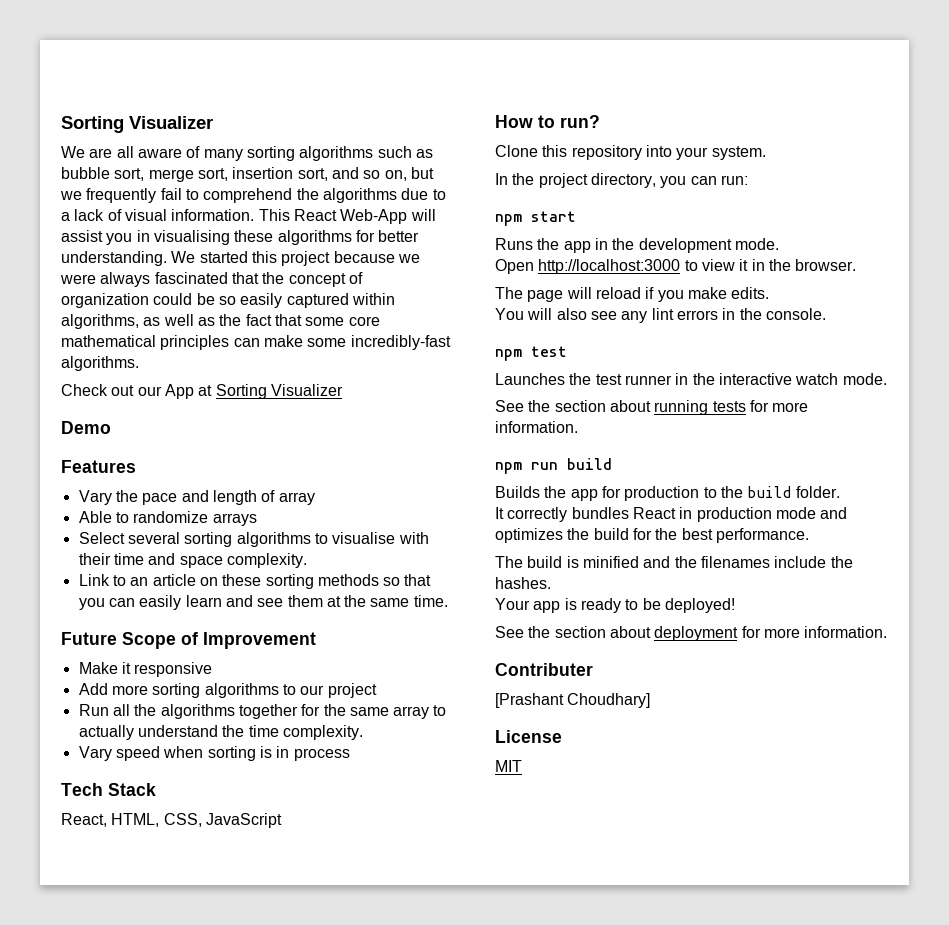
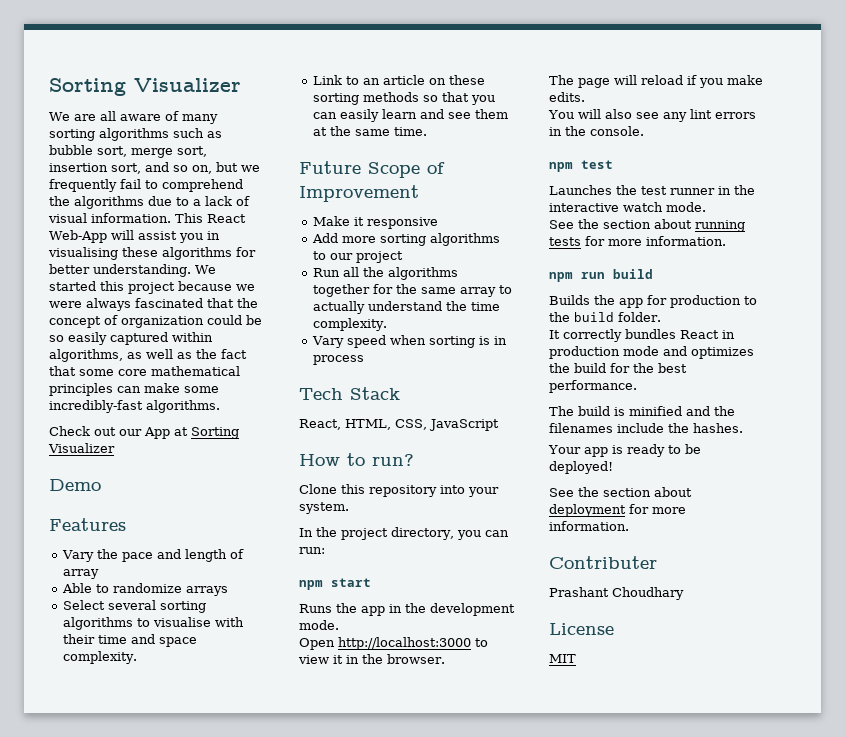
[495,693,651,708] [Prashant Choudhary] -> [549,587,684,600] Prashant Choudhary

